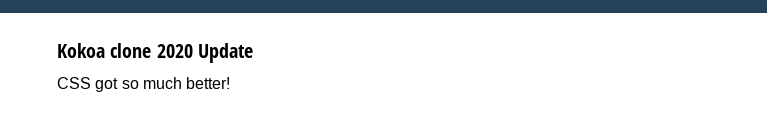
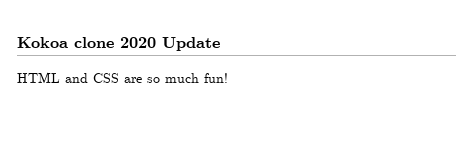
[57,77,119,92] CSS got -> [17,72,142,83] HTML and CSS are
[186,77,231,89] better! -> [204,73,228,83] fun!

